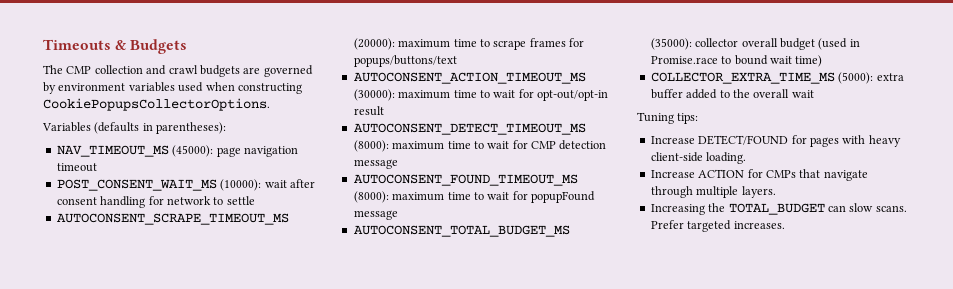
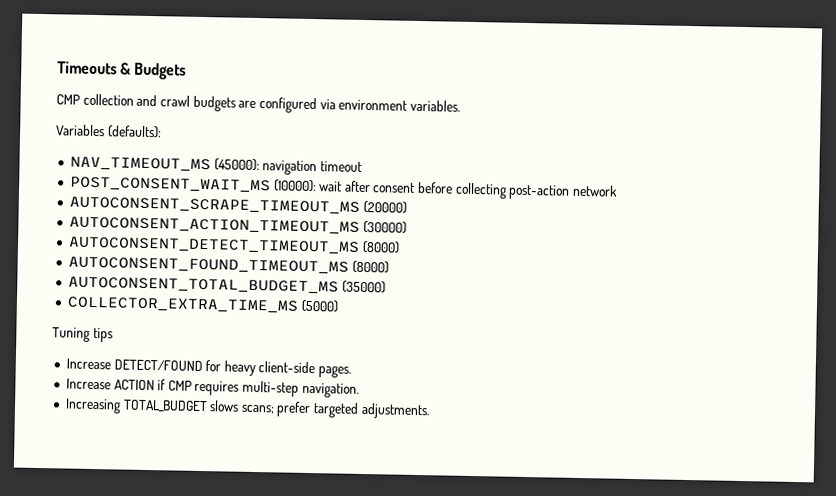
[43,65,63,74] The -> (187, 71) none
[263,65,313,77] [43,82,302,94] [43,98,270,111] [42,122,227,134] governed by environment variables used when constructing CookiePopupsCollectorOptions. // Variables (defaults in parentheses): -> [258,97,460,114] [56,124,162,139] configured via environment variables. // Variables (defaults):
[216,147,241,157] page -> (260, 165) none
[100,196,164,208] handling for -> [418,181,571,200] before collecting post-action
[213,196,255,205] to settle -> (619, 190) none
[353,38,584,50] [353,55,457,67] [353,72,586,84] [353,89,608,101] [353,106,384,116] [353,123,586,135] [353,140,607,152] [353,159,398,169] [353,174,578,186] [353,191,595,203] [353,210,398,220] [353,225,570,237] [650,38,860,50] [650,55,823,67] [650,72,904,84] [650,89,814,99] (20000): maximum time to scrape frames for popups/buttons/text // AUTOCONSENT_ACTION_TIMEOUT_MS (30000): maximum time to wait for opt-out/opt-in result // AUTOCONSENT_DETECT_TIMEOUT_MS (8000): maximum time to wait for CMP detection message // AUTOCONSENT_FOUND_TIMEOUT_MS (8000): maximum time to wait for popupFound message // AUTOCONSENT_TOTAL_BUDGET_MS (35000): collector overall budget (used in Promise.race to bound wait time) // COLLECTOR_EXTRA_TIME_MS (5000): extra buffer added to the overall wait -> [362,200,407,214] [68,216,407,234] [67,236,400,254] [67,256,389,274] [67,276,386,294] [66,296,339,313] (20000) // AUTOCONSENT_ACTION_TIMEOUT_MS (30000) // AUTOCONSENT_DETECT_TIMEOUT_MS (8000) // AUTOCONSENT_FOUND_TIMEOUT_MS (8000) // AUTOCONSENT_TOTAL_BUDGET_MS (35000) // COLLECTOR_EXTRA_TIME_MS (5000)
[677,113,699,124] tips: -> [92,327,113,343] tips
[809,135,866,147] pages with -> (222, 366) none
[706,152,747,164] loading. -> [318,365,352,378] pages.
[747,169,868,181] [650,186,776,198] [650,203,907,215] [650,220,785,232] for CMPs that navigate through multiple layers. // Increasing the TOTAL_BUDGET can slow scans. Prefer targeted increases. -> [157,379,359,398] [64,398,430,420] if CMP requires multi-step navigation. // Increasing TOTAL_BUDGET slows scans; prefer targeted adjustments.

